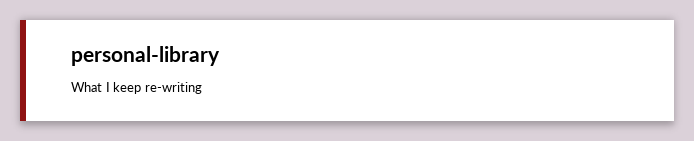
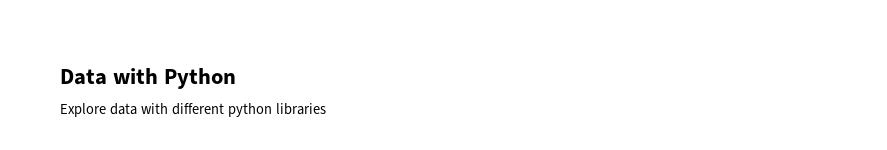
[71,46,220,66] [71,82,202,94] personal-library // What I keep re-writing -> [60,68,237,89] [60,103,326,117] Data with Python // Explore data with different python libraries

